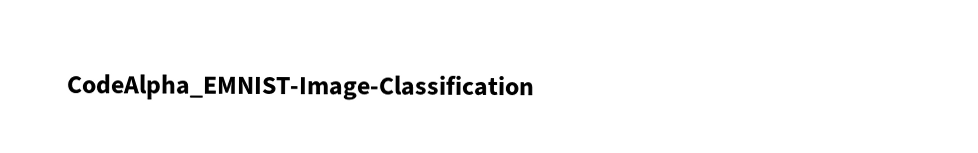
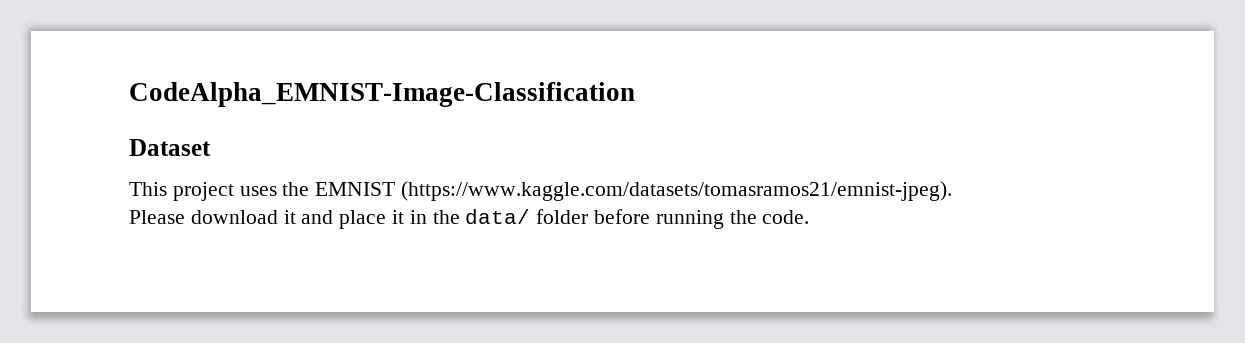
(535, 88) none -> [129,139,211,156] [129,181,953,201] [129,209,810,229] // Dataset // This project uses the EMNIST (https://www.kaggle.com/datasets/tomasramos21/emnist-jpeg). // Please download it and place it in the data/ folder before running the code.

